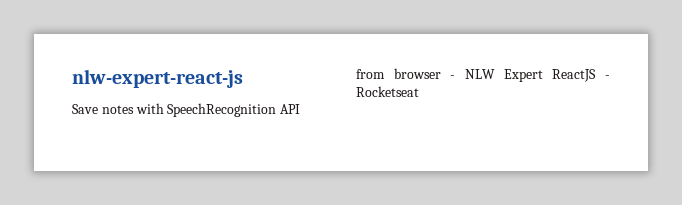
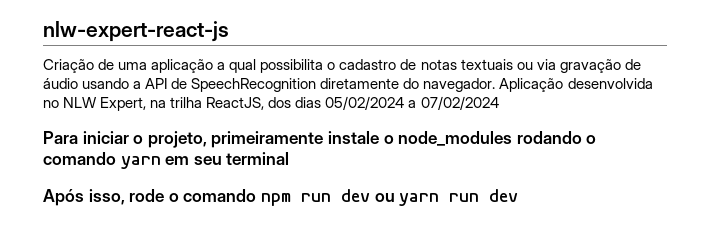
[72,103,301,117] [356,68,610,82] [356,86,419,97] Save notes with SpeechRecognition API from browser - NLW Expert ReactJS - Rocketseat -> [43,59,641,73] [43,78,653,92] [43,96,499,111] [43,131,597,148] [43,152,290,169] [43,189,519,206] Criação de uma aplicação a qual possibilita o cadastro de notas textuais ou via gravação de áudio usando a API de SpeechRecognition diretamente do navegador. Aplicação desenvolvida no NLW Expert, na trilha ReactJS, dos dias 05/02/2024 a 07/02/2024 // Para iniciar o projeto, primeiramente instale o node_modules rodando o comando yarn em seu terminal // Após isso, rode o comando npm run dev ou yarn run dev

